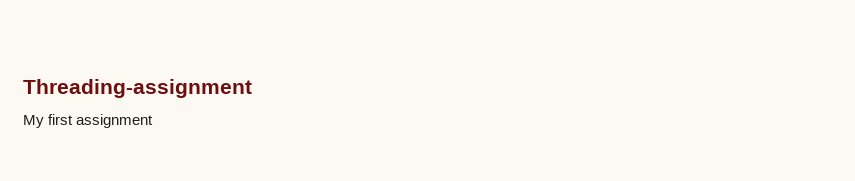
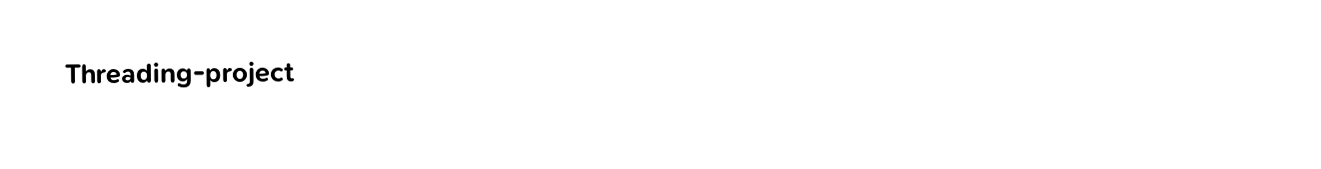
[23,79,252,98] [23,114,154,128] Threading-assignment // My first assignment -> [64,61,296,90] Threading-project

